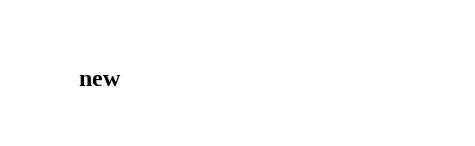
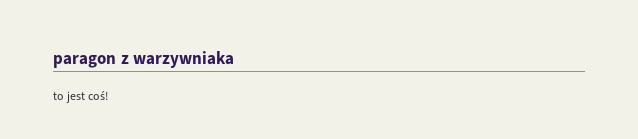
[79,75,121,86] new -> [53,51,235,68] [53,91,109,103] paragon z warzywniaka // to jest coś!

